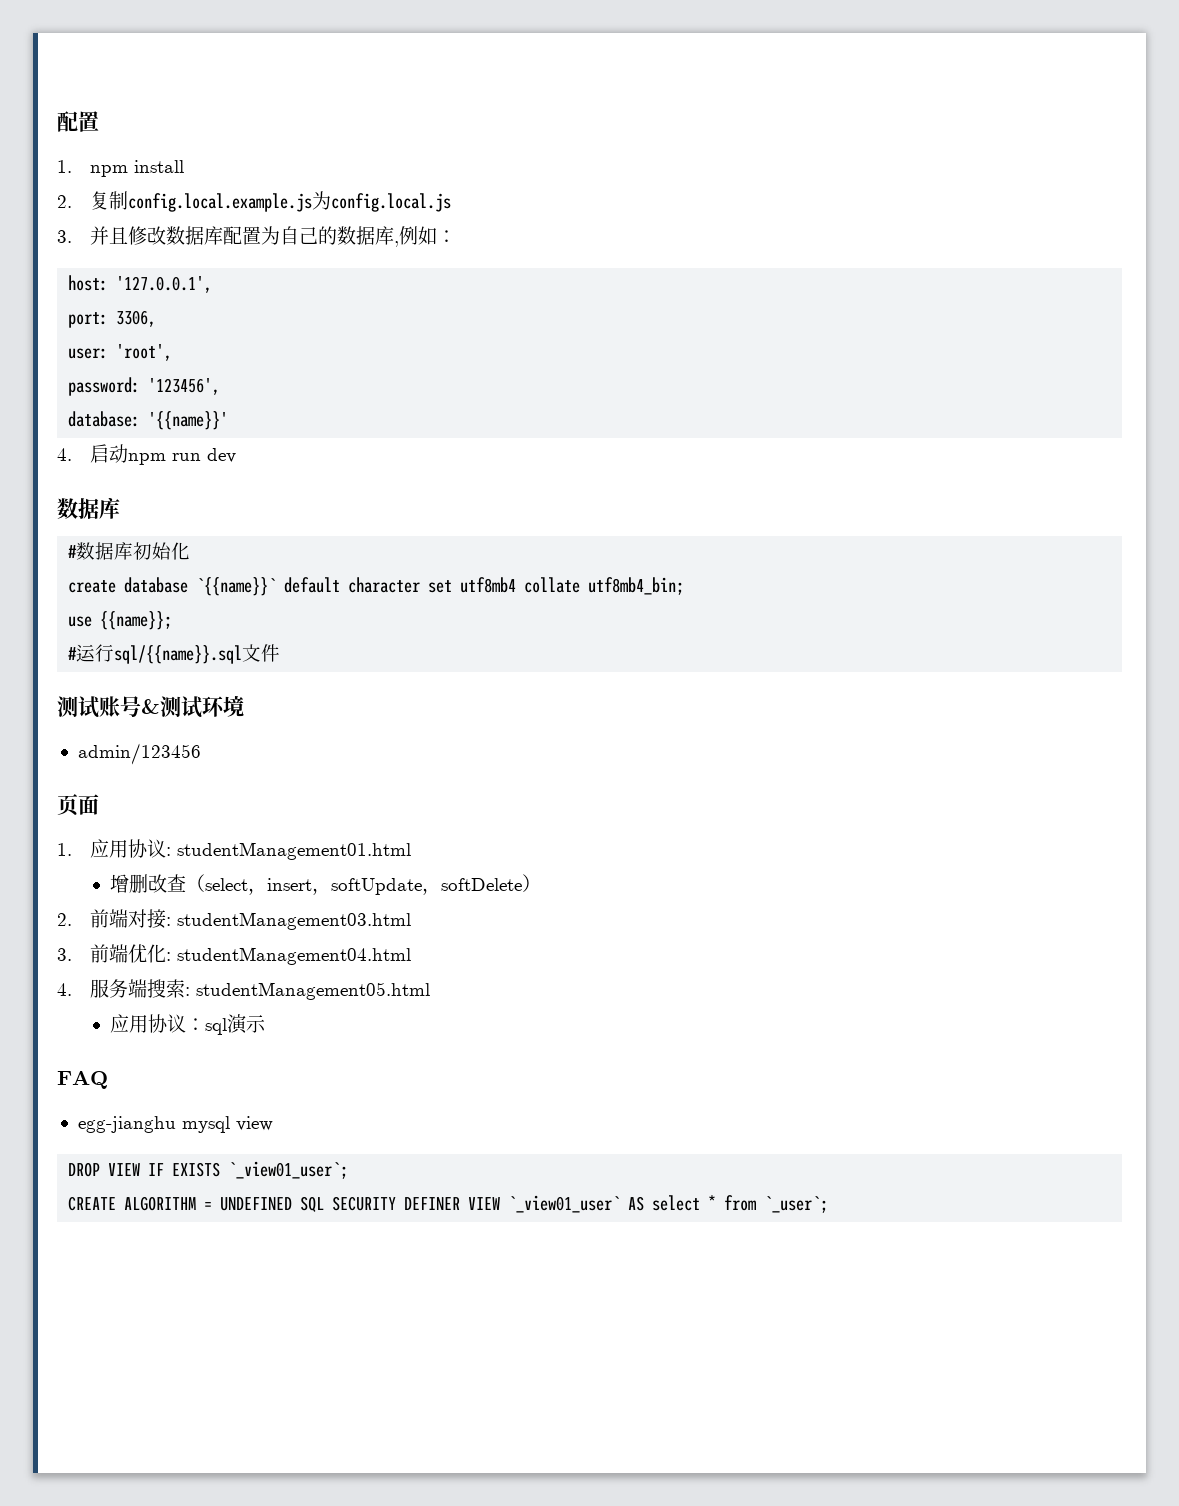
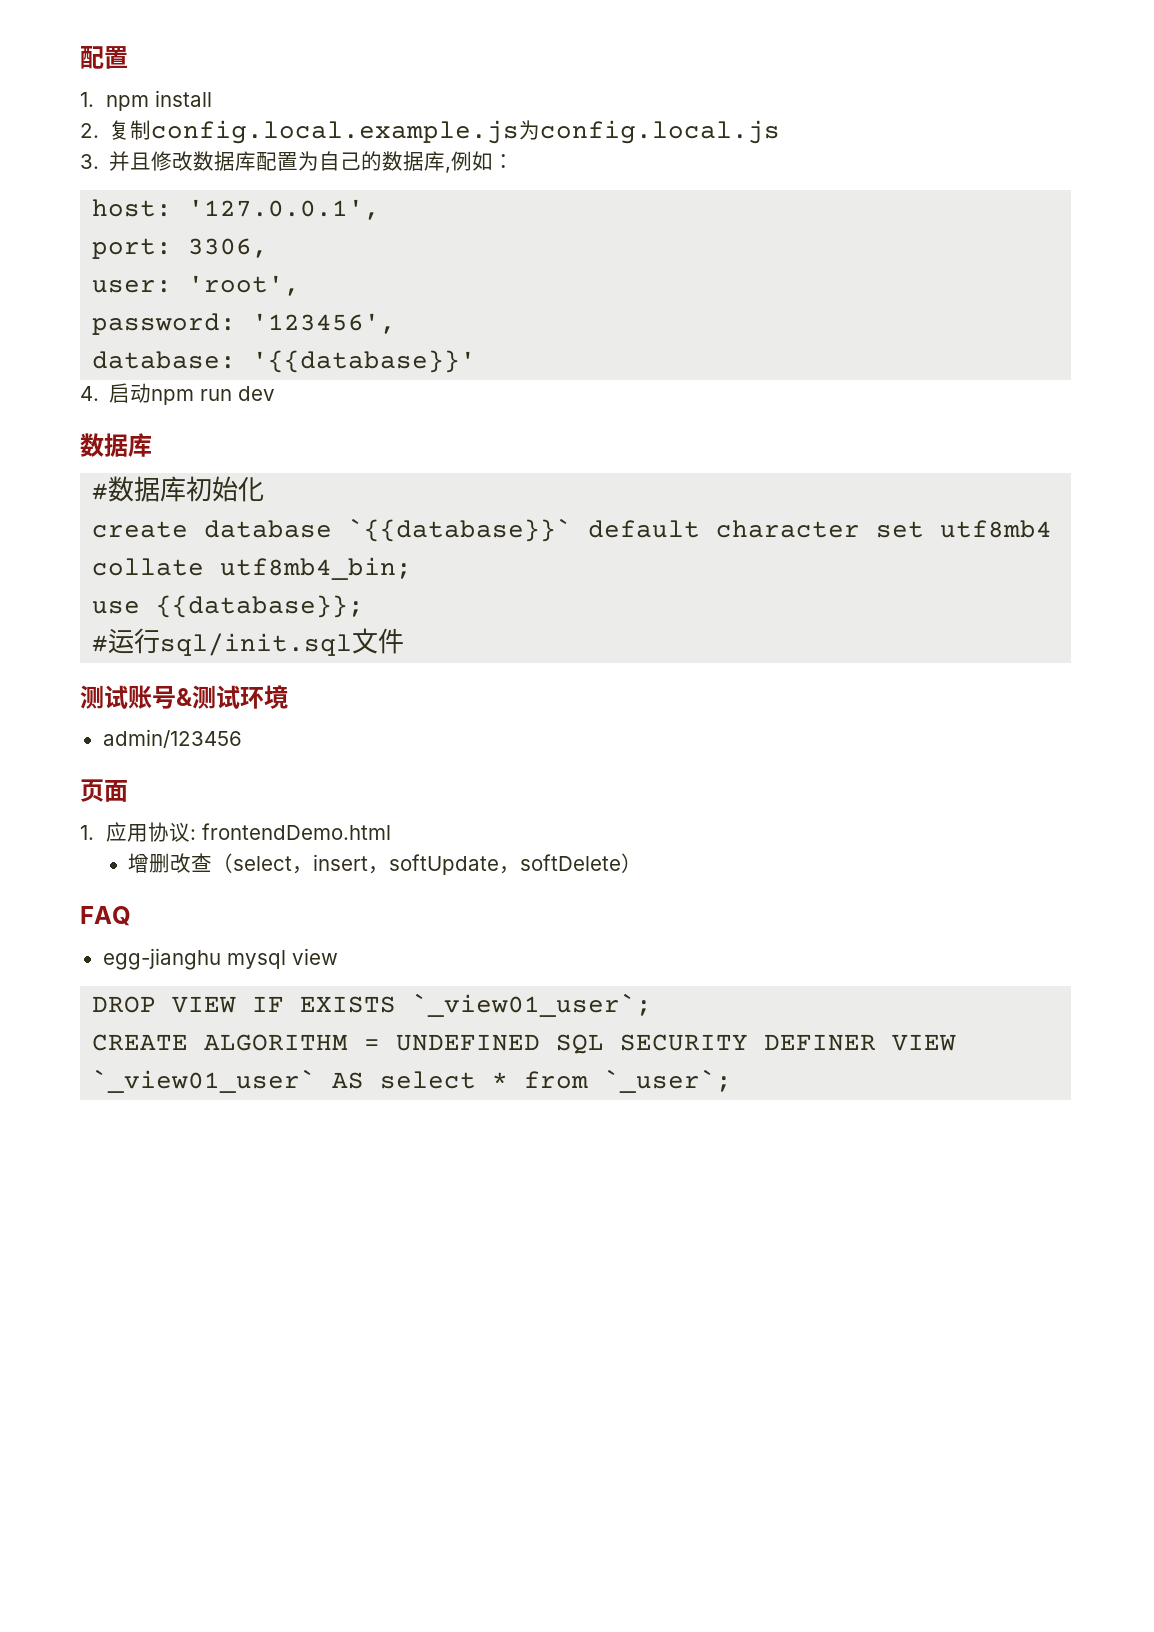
[148,411,229,430] '{{name}}' -> [252,350,477,373] '{{database}}'
[196,577,277,596] `{{name}}` -> [348,518,573,542] `{{database}}`
[100,611,173,630] {{name}}; -> [156,595,365,618] {{database}};
[114,645,243,664] sql/{{name}}.sql -> [160,633,353,656] sql/init.sql
[176,842,411,860] studentManagement01.html -> [201,823,391,840] frontendDemo.html
[57,909,411,930] [57,944,411,965] [57,979,430,1000] [110,1014,267,1035] // 2.前端对接: studentManagement03.html // 3.前端优化: studentManagement04.html // 4.服务端搜索: studentManagement05.html // 应用协议：sql演示 -> (643, 863) none

